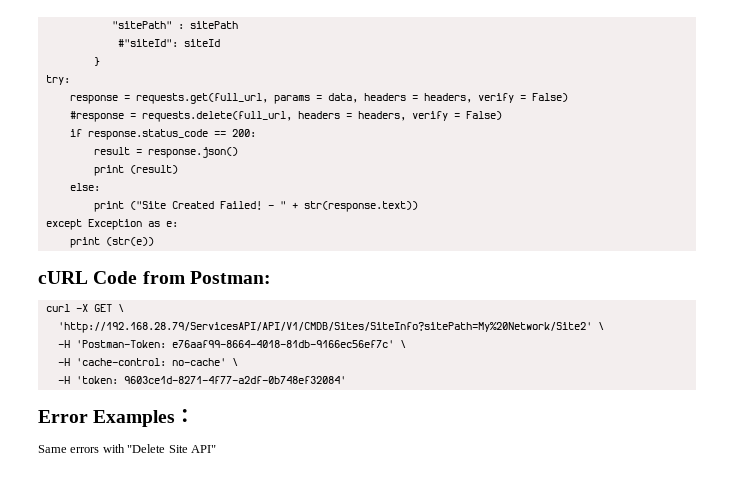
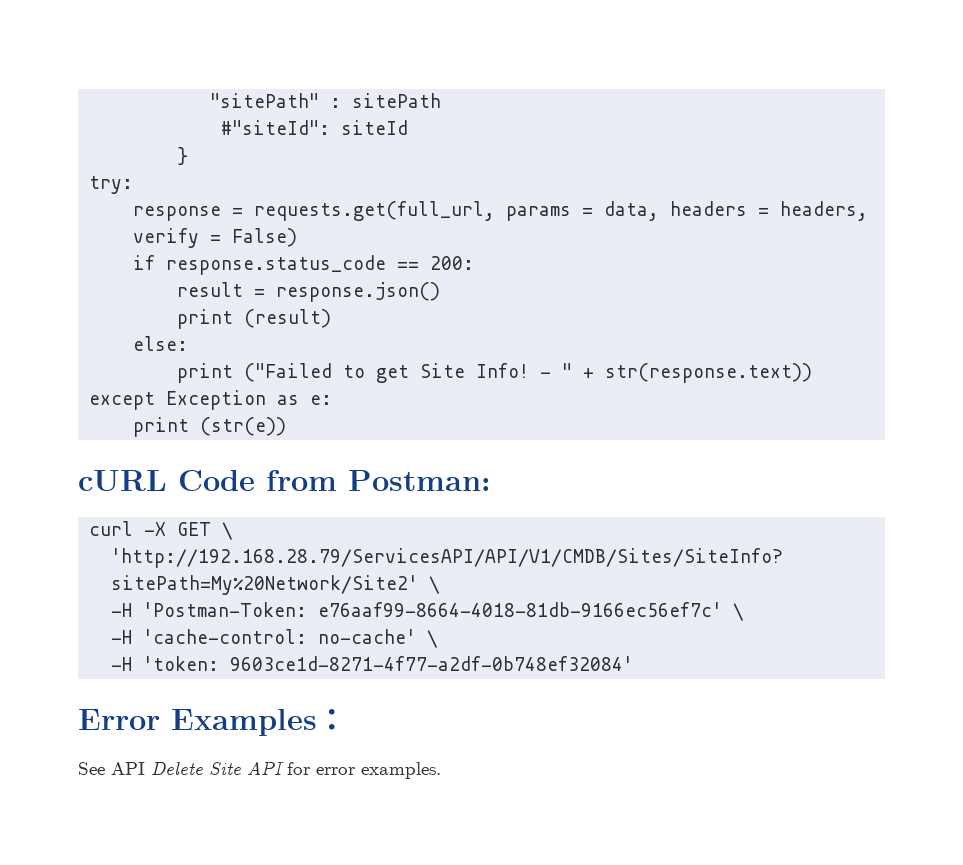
[69,111,502,122] // #response = requests.delete(full_url, headers = headers, verify = False) -> (298, 237) none
[129,201,262,210] ("Site Created Failed! -> [244,363,530,383] ("Failed to get Site Info!
[38,444,216,453] Same errors with "Delete Site API" -> [78,761,441,779] See API Delete Site API for error examples.

